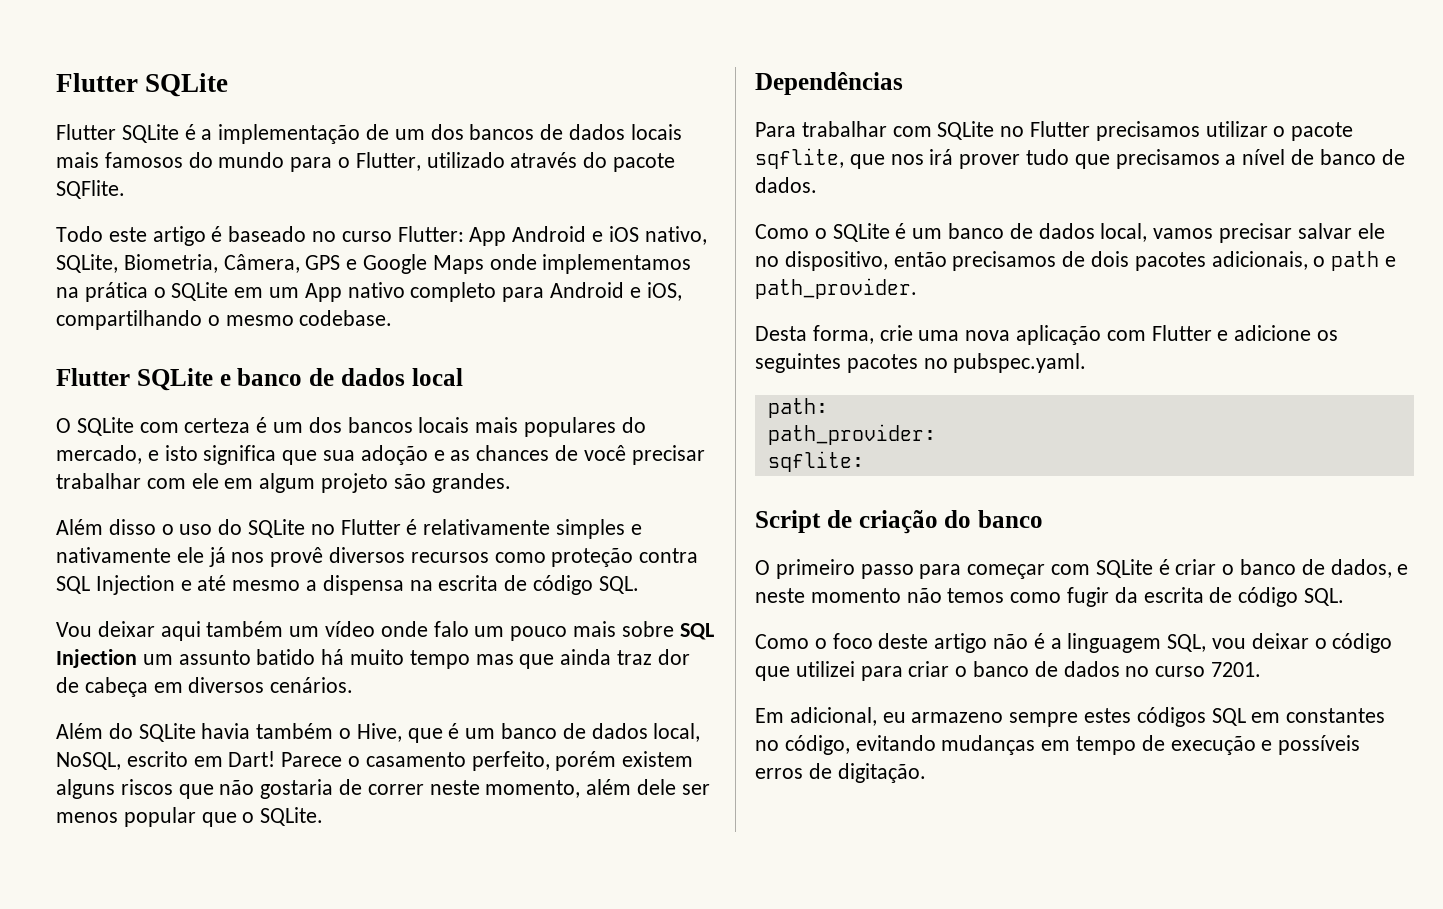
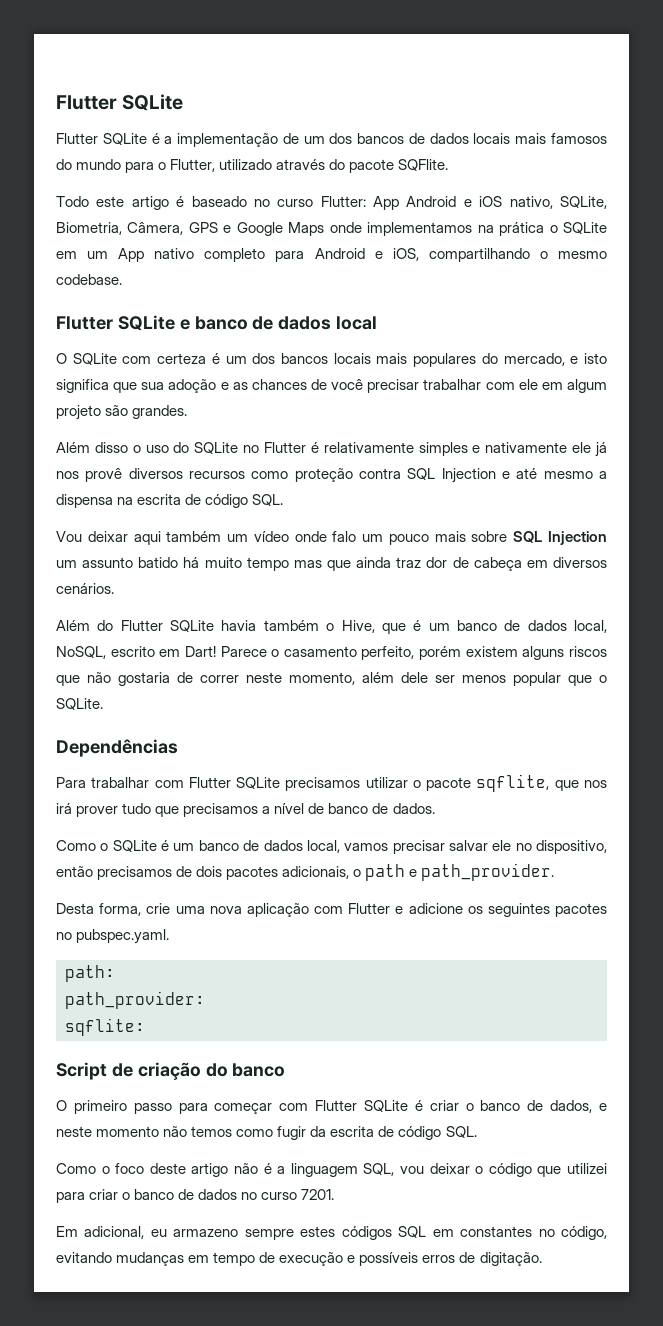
(133, 731) none -> [120,620,163,631] Flutter
[937,121,1091,140] SQLite no Flutter -> [188,777,281,789] Flutter SQLite
(1091, 569) none -> [315,1100,358,1111] Flutter

